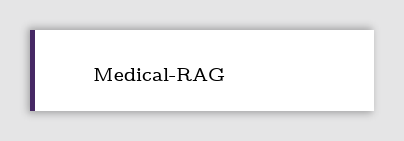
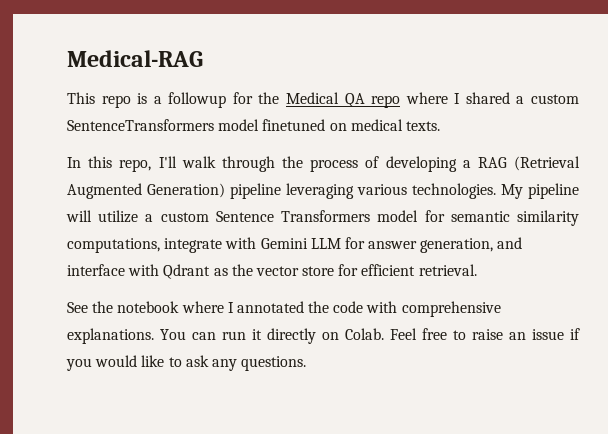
(225, 74) none -> [67,92,579,108] [67,119,440,131] [67,156,580,172] [67,183,579,199] [66,210,579,226] [67,237,523,253] [67,264,477,279] [67,301,501,317] [67,328,580,344] [66,355,307,371] // This repo is a followup for the Medical QA repo where I shared a custom SentenceTransformers model finetuned on medical texts. // In this repo, I'll walk through the process of developing a RAG (Retrieval Augmented Generation) pipeline leveraging various technologies. My pipeline will utilize a custom Sentence Transformers model for semantic similarity computations, integrate with Gemini LLM for answer generation, and interface with Qdrant as the vector store for efficient retrieval. // See the notebook where I annotated the code with comprehensive explanations. You can run it directly on Colab. Feel free to raise an issue if you would like to ask any questions.

